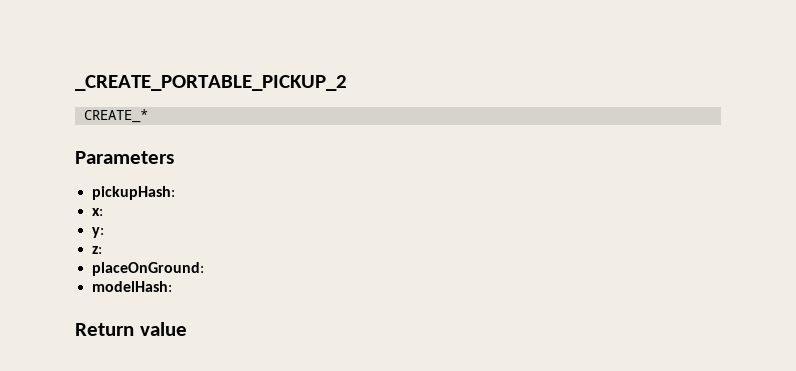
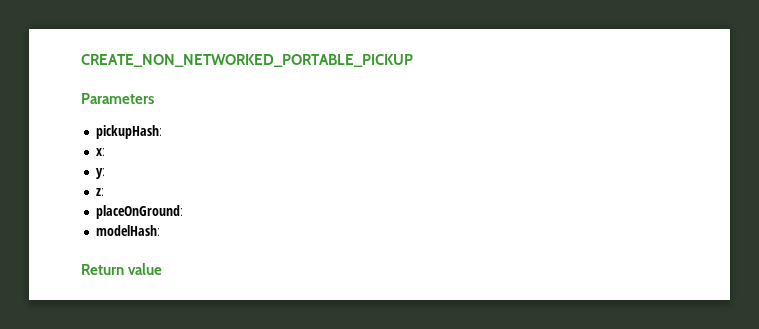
[75,75,347,91] [84,109,149,123] _CREATE_PORTABLE_PICKUP_2 // CREATE_* -> [81,54,413,67] CREATE_NON_NETWORKED_PORTABLE_PICKUP

